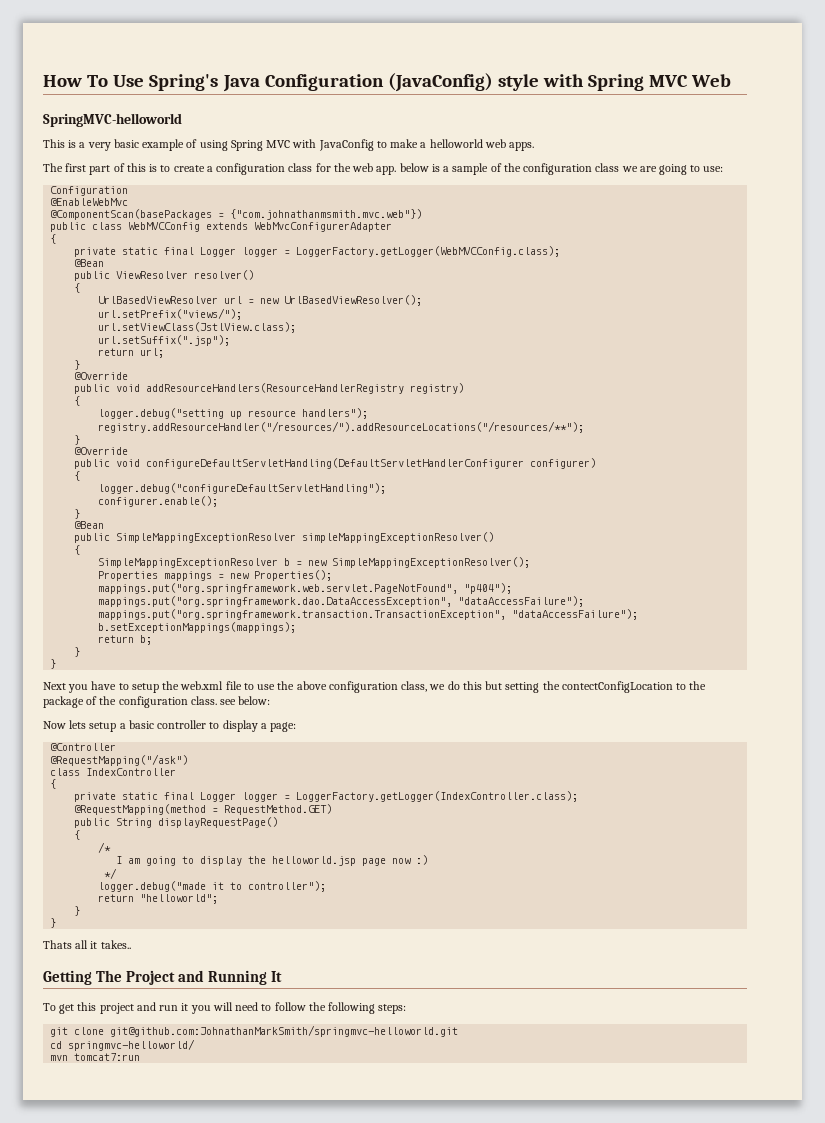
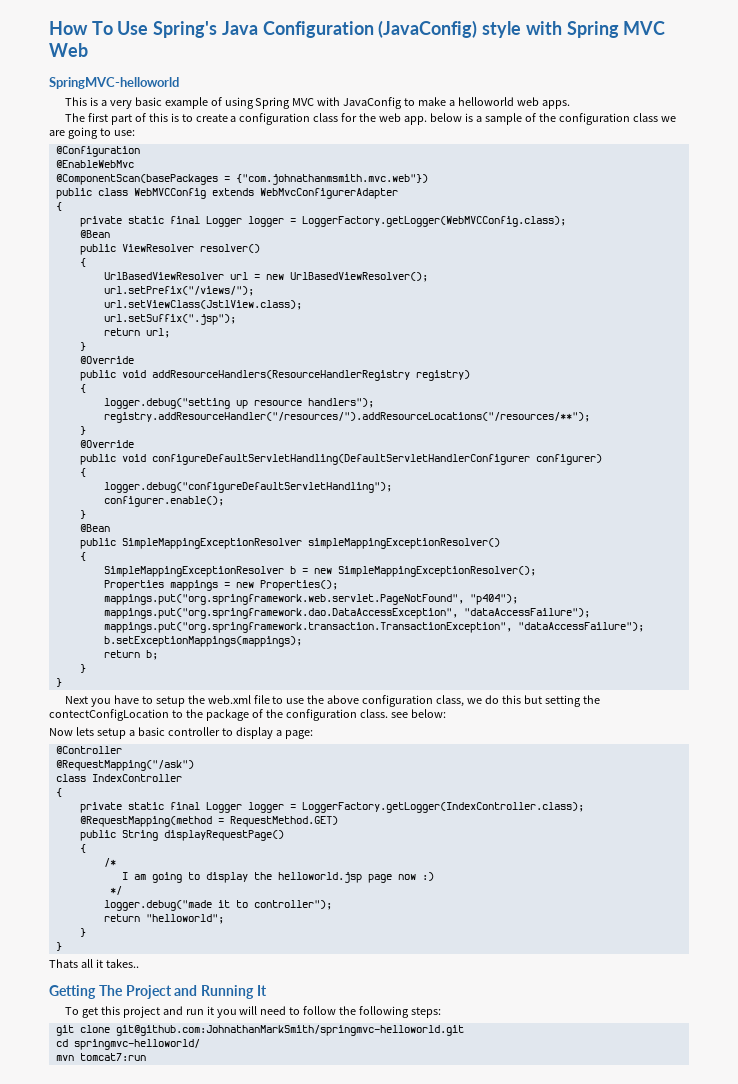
[50,186,129,196] Configuration -> [55,146,140,157] @Configuration
[98,308,243,320] url.setPrefix("views/"); -> [103,286,254,296] url.setPrefix("/views/");

